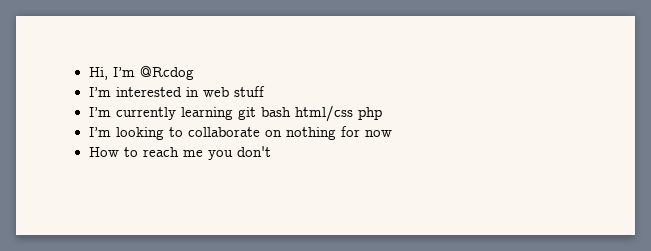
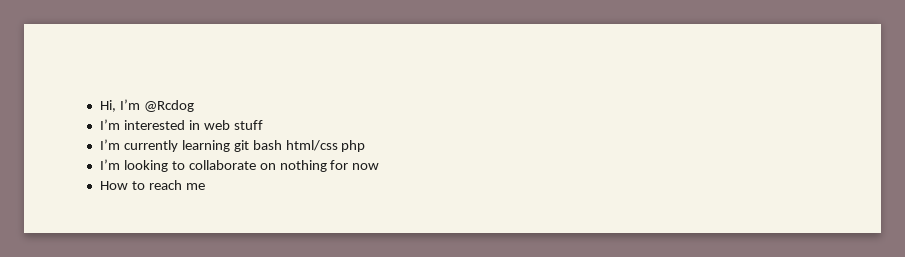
[207,146,271,160] you don't -> (205, 186) none

